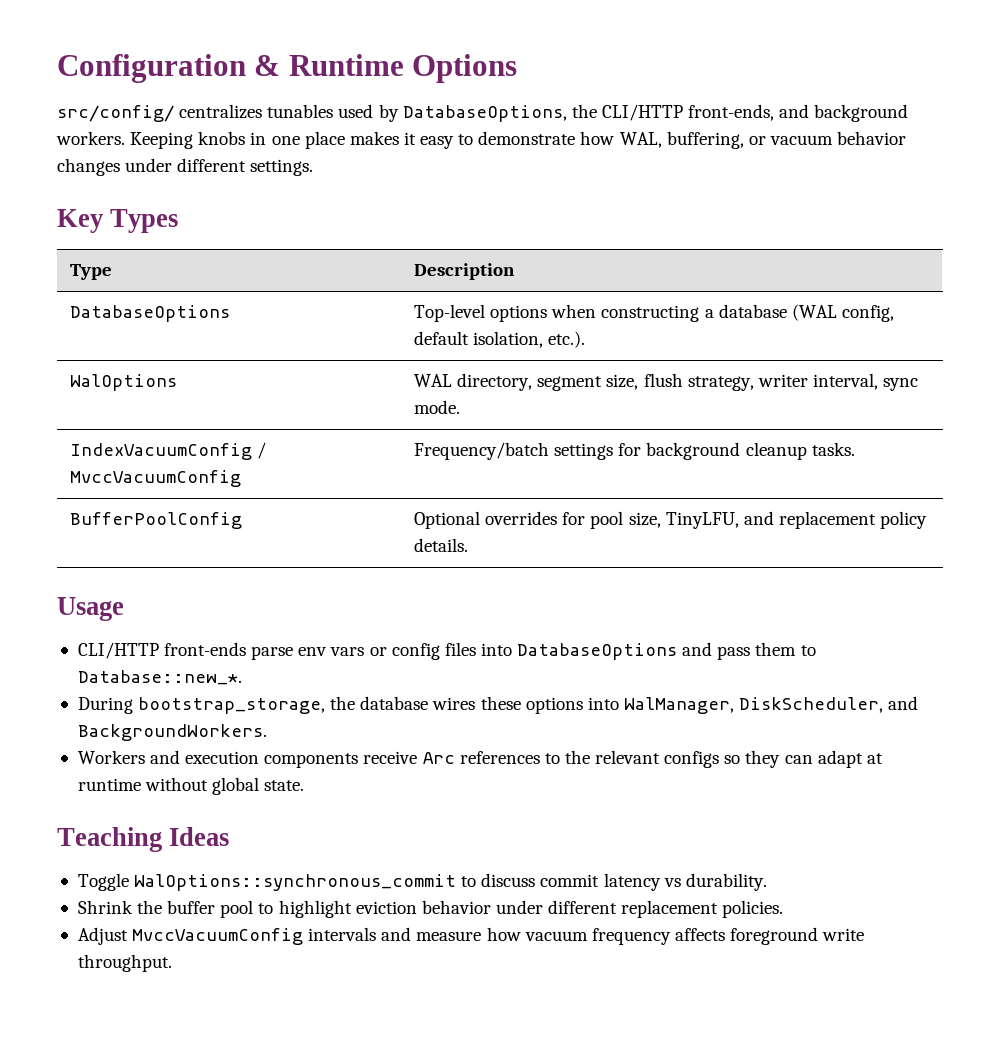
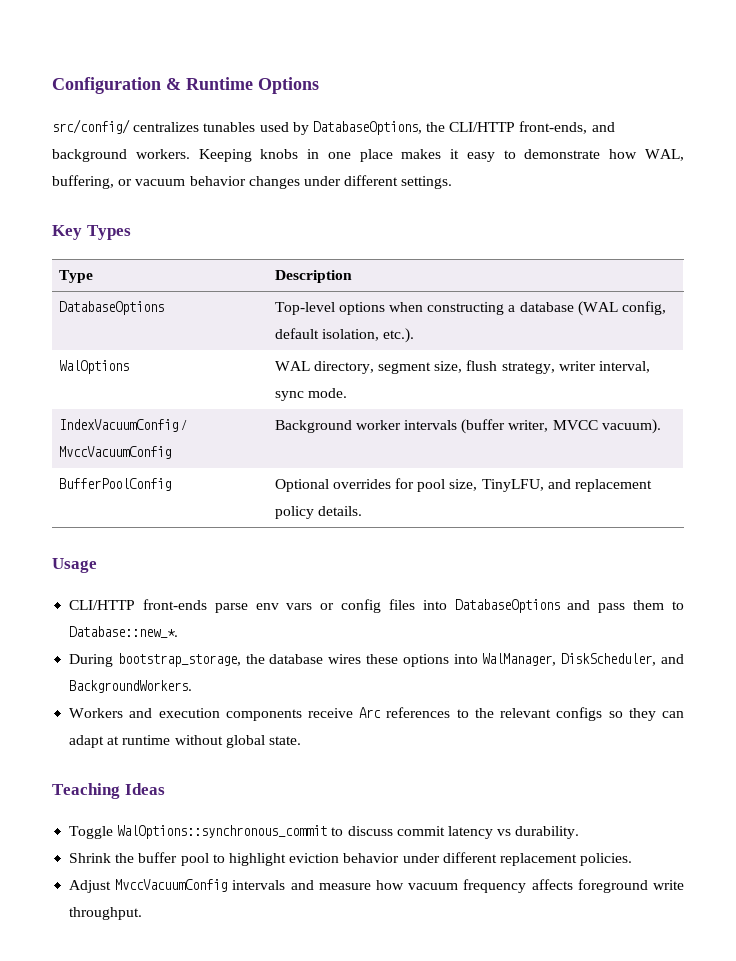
[414,442,855,460] Frequency/batch settings for background cleanup tasks. -> [274,419,661,434] Background worker intervals (buffer writer, MVCC vacuum).

